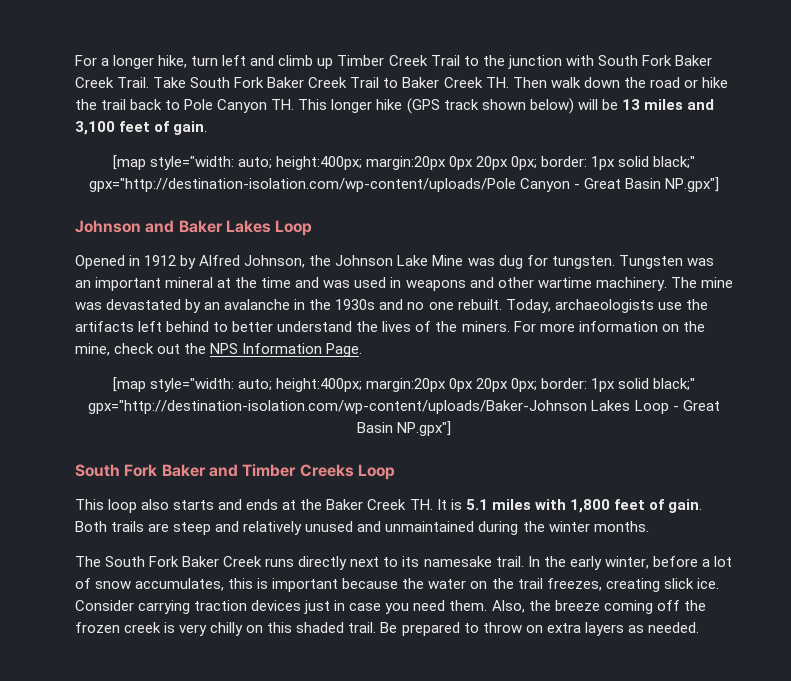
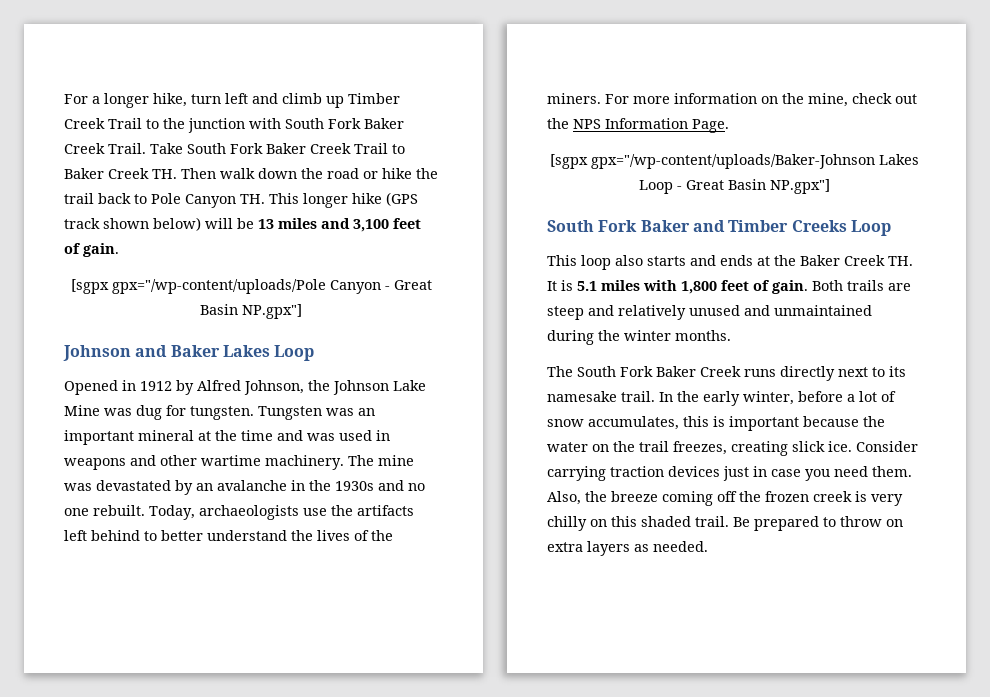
[112,155,696,170] [88,178,516,192] [map style="width: auto; height:400px; margin:20px 0px 20px 0px; border: 1px solid black;" gpx="http://destination-isolation.com/wp-content/uploads/Pole -> [70,279,326,294] [sgpx gpx="/wp-content/uploads/Pole
[112,377,696,392] [88,400,588,414] [map style="width: auto; height:400px; margin:20px 0px 20px 0px; border: 1px solid black;" gpx="http://destination-isolation.com/wp-content/uploads/Baker-Johnson -> [549,154,875,169] [sgpx gpx="/wp-content/uploads/Baker-Johnson

